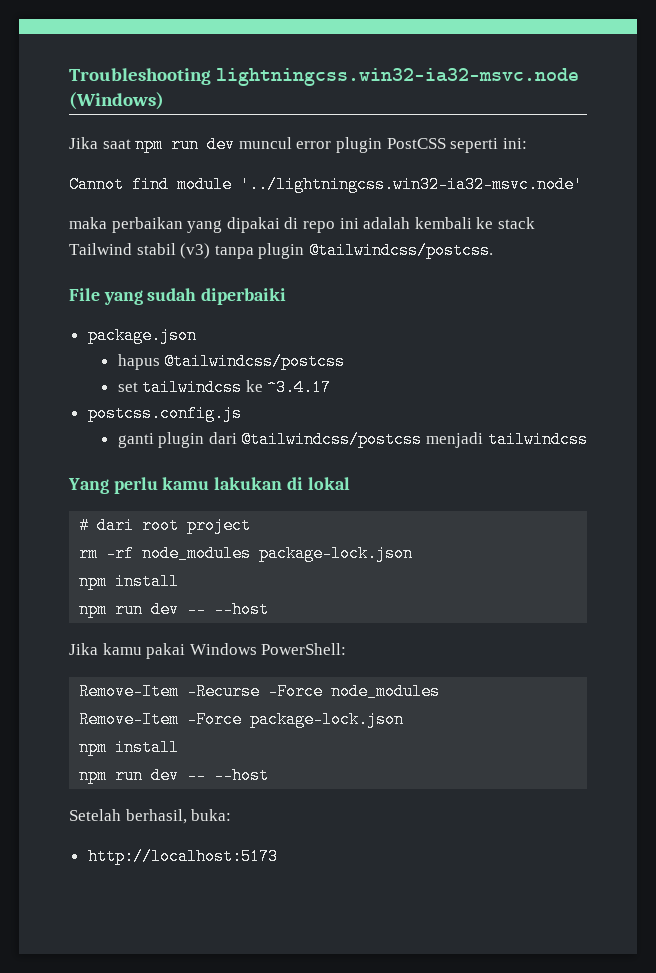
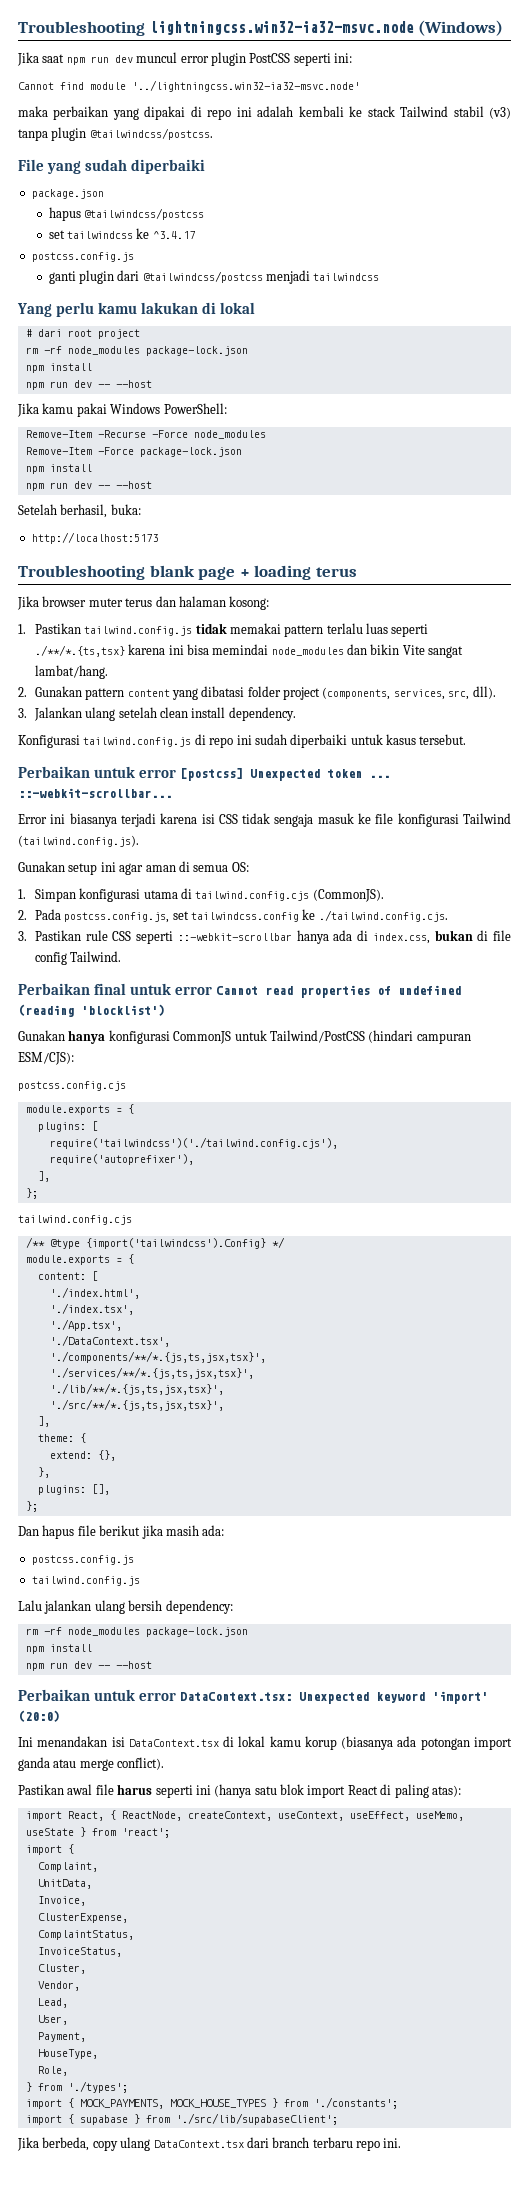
(278, 856) none -> [18,565,357,580] [17,596,270,610] [18,623,429,637] [34,644,464,658] [34,665,108,679] [18,686,496,700] [18,707,296,721] [18,734,467,748] [18,766,390,781] [18,788,172,798] [18,813,512,827] [18,835,139,847] [18,861,249,875] [18,888,384,902] [18,909,448,923] [18,930,512,944] [34,951,122,965] [18,983,461,998] [18,1004,165,1017] [18,1030,471,1044] [18,1052,74,1065] [18,1081,126,1091] [25,1104,134,1115] [37,1121,98,1132] [49,1137,338,1149] [49,1154,194,1165] [37,1171,50,1182] [25,1188,38,1199] [18,1215,132,1225] [25,1237,285,1249] [25,1254,134,1265] [37,1271,98,1281] [49,1287,140,1299] [49,1303,134,1315] [49,1319,122,1331] [49,1335,170,1347] [49,1351,266,1363] [49,1367,254,1379] [49,1383,224,1395] [49,1399,224,1411] [37,1416,50,1427] [37,1433,86,1443] [49,1450,116,1461] [37,1467,50,1478] [37,1484,110,1495] [25,1501,38,1512] [18,1525,225,1539] [31,1555,134,1565] [31,1576,140,1586] [18,1600,233,1614] [25,1627,248,1637] [25,1644,92,1654] [25,1661,152,1671] [18,1689,488,1704] [18,1710,60,1722] [18,1736,512,1750] [18,1757,165,1771] [18,1784,461,1798] [25,1810,464,1821] [25,1827,170,1838] [25,1844,74,1855] [37,1862,98,1872] [37,1879,92,1889] [37,1896,86,1906] [37,1913,128,1923] [37,1930,134,1940] [37,1947,122,1957] [37,1964,86,1974] [37,1981,80,1991] [37,1998,68,2008] [37,2015,68,2025] [37,2032,86,2042] [37,2049,98,2059] [37,2066,68,2076] [25,2081,128,2093] [25,2097,398,2109] [25,2113,338,2125] [17,2137,402,2151] // Troubleshooting blank page + loading terus // Jika browser muter terus dan halaman kosong: // 1. Pastikan tailwind.config.js tidak memakai pattern terlalu luas seperti ./**/*.{ts,tsx} karena ini bisa memindai node_modules dan bikin Vite sangat lambat/hang. // 2. Gunakan pattern content yang dibatasi folder project (components, services, src, dll). // 3. Jalankan ulang setelah clean install dependency. // Konfigurasi tailwind.config.js di repo ini sudah diperbaiki untuk kasus tersebut. // Perbaikan untuk error [postcss] Unexpected token ... ::-webkit-scrollbar... // Error ini biasanya terjadi karena isi CSS tidak sengaja masuk ke file konfigurasi Tailwind (tailwind.config.js). // Gunakan setup ini agar aman di semua OS: // 1. Simpan konfigurasi utama di tailwind.config.cjs (CommonJS). // 2. Pada postcss.config.js, set tailwindcss.config ke ./tailwind.config.cjs. // 3. Pastikan rule CSS seperti ::-webkit-scrollbar hanya ada di index.css, bukan di file config Tailwind. // Perbaikan final untuk error Cannot read properties of undefined (reading 'blocklist') // Gunakan hanya konfigurasi CommonJS untuk Tailwind/PostCSS (hindari campuran ESM/CJS): // postcss.config.cjs // module.exports = { // plugins: [ // require('tailwindcss')('./tailwind.config.cjs'), // require('autoprefixer'), // ], // }; // tailwind.config.cjs // /** @type {import('tailwindcss').Config} */ // module.exports = { // content: [ // './index.html', // './index.tsx', // './App.tsx', // './DataContext.tsx', // './components/**/*.{js,ts,jsx,tsx}', // './services/**/*.{js,ts,jsx,tsx}', // './lib/**/*.{js,ts,jsx,tsx}', // './src/**/*.{js,ts,jsx,tsx}', // ], // theme: { // extend: {}, // }, // plugins: [], // }; // Dan hapus file berikut jika masih ada: // postcss.config.js // tailwind.config.js // Lalu jalankan ulang bersih dependency: // rm -rf node_modules package-lock.json // npm install // npm run dev -- --host // Perbaikan untuk error DataContext.tsx: Unexpected keyword 'import' (20:0) // Ini menandakan isi DataContext.tsx di lokal kamu korup (biasanya ada potongan import ganda atau merge conflict). // Pastikan awal file harus seperti ini (hanya satu blok import React di paling atas): // import React, { ReactNode, createContext, useContext, useEffect, useMemo, useState } from 'react'; // import { // Complaint, // UnitData, // Invoice, // ClusterExpense, // ComplaintStatus, // InvoiceStatus, // Cluster, // Vendor, // Lead, // User, // Payment, // HouseType, // Role, // } from './types'; // import { MOCK_PAYMENTS, MOCK_HOUSE_TYPES } from './constants'; // import { supabase } from './src/lib/supabaseClient'; // Jika berbeda, copy ulang DataContext.tsx dari branch terbaru repo ini.

